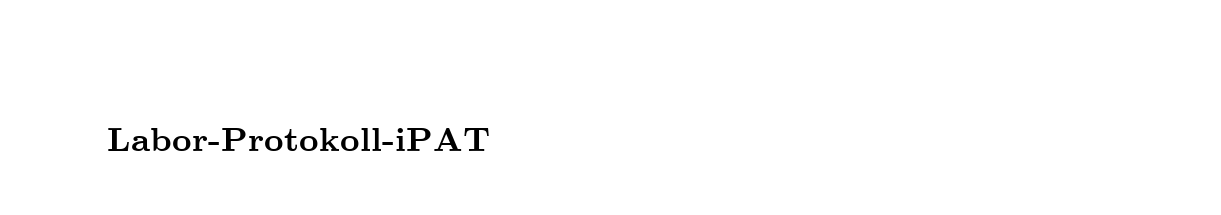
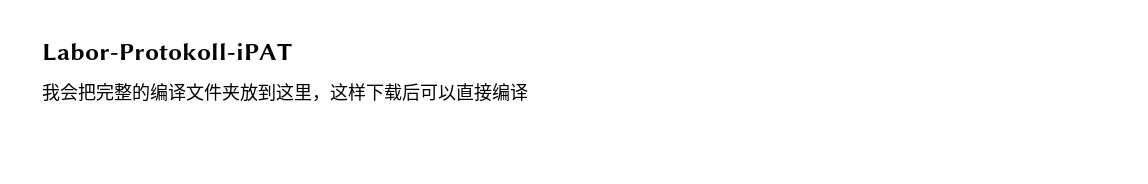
(490, 139) none -> [42,83,528,102] // 我会把完整的编译文件夹放到这里，这样下载后可以直接编译

